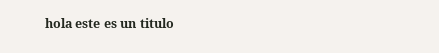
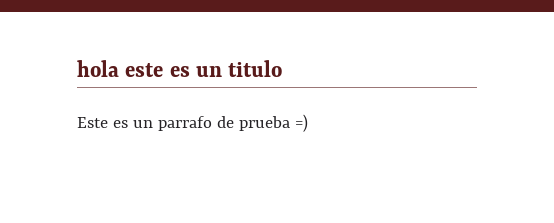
(174, 23) none -> [77,114,308,132] // Este es un parrafo de prueba =)

